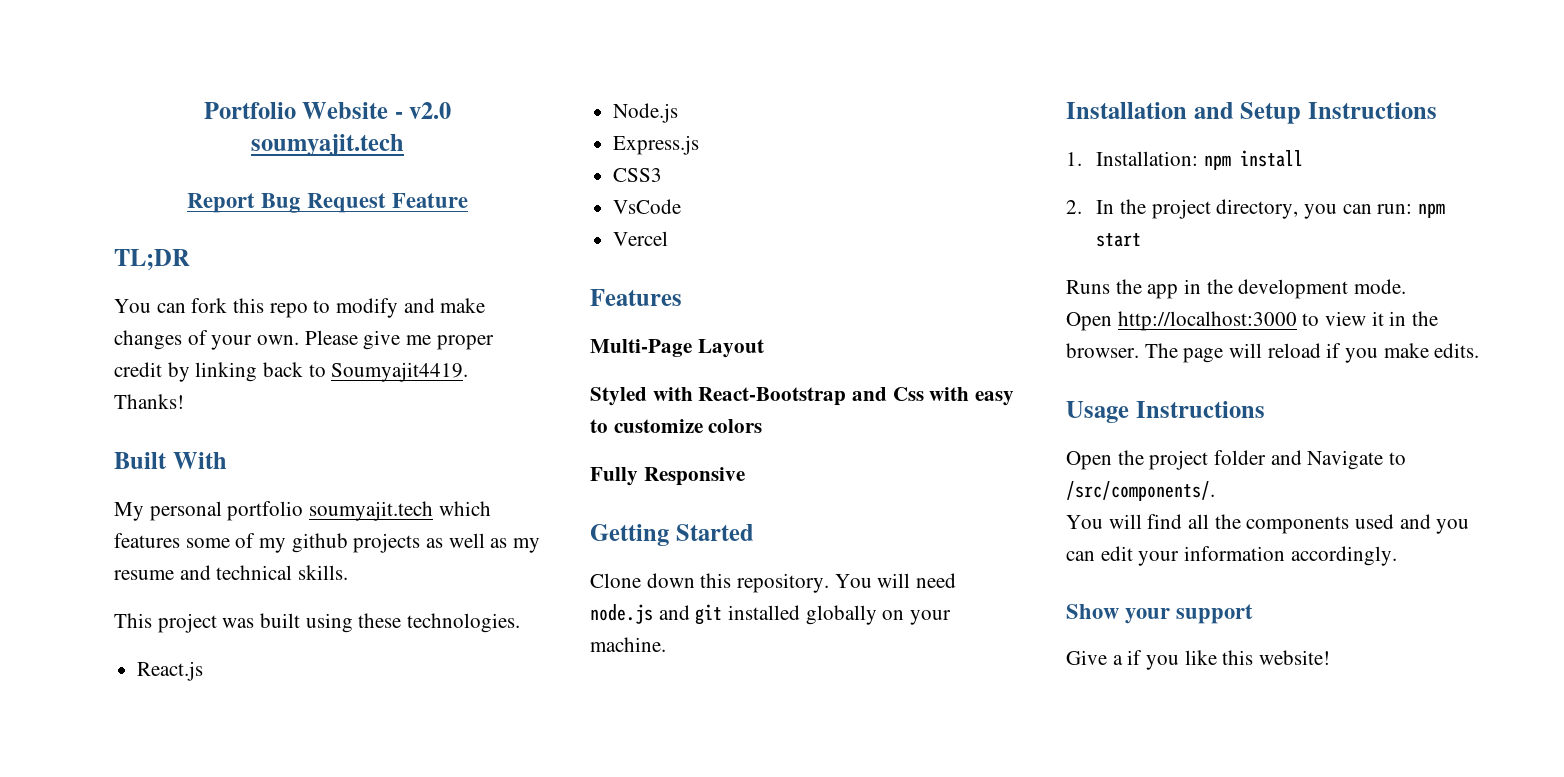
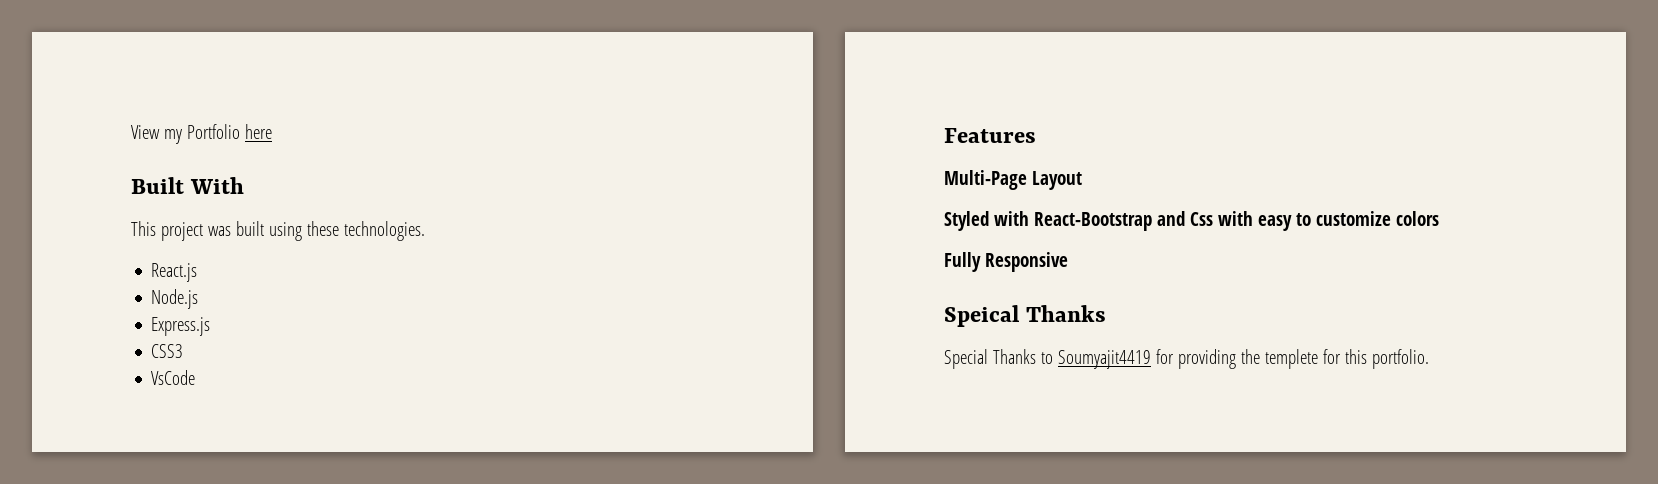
[203,102,452,119] [251,134,404,156] [187,193,468,213] [114,249,190,271] [114,298,486,318] [114,330,494,350] [114,362,469,382] [114,394,184,409] [114,452,227,469] [114,501,491,521] [114,533,541,553] [114,565,349,580] Portfolio Website - v2.0 // soumyajit.tech // Report Bug Request Feature // TL;DR // You can fork this repo to modify and make changes of your own. Please give me proper credit by linking back to Soumyajit4419. Thanks! // Built With // My personal portfolio soumyajit.tech which features some of my github projects as well as my resume and technical skills. -> [131,124,272,144] [131,177,244,194] View my Portfolio here // Built With
[613,231,669,246] // Vercel -> (196, 377) none
[590,524,754,546] [590,573,957,593] [590,604,952,625] [590,637,666,652] [1066,102,1437,124] [1066,150,1304,170] [1066,199,1446,219] [1096,233,1142,247] [1066,279,1407,299] [1066,311,1439,331] [1066,343,1480,363] [1066,401,1265,423] [1066,450,1407,470] [1066,481,1215,501] [1066,514,1470,534] [1066,546,1397,566] [1066,604,1254,624] [1066,650,1331,670] Getting Started // Clone down this repository. You will need node.js and git installed globally on your machine. // Installation and Setup Instructions // 1. Installation: npm install // 2. In the project directory, you can run: npm start // Runs the app in the development mode. // Open http://localhost:3000 to view it in the browser. The page will reload if you make edits. // Usage Instructions // Open the project folder and Navigate to /src/components/. // You will find all the components used and you can edit your information accordingly. // Show your support // Give a if you like this website! -> [944,305,1106,327] [944,349,1429,369] Speical Thanks // Special Thanks to Soumyajit4419 for providing the templete for this portfolio.

